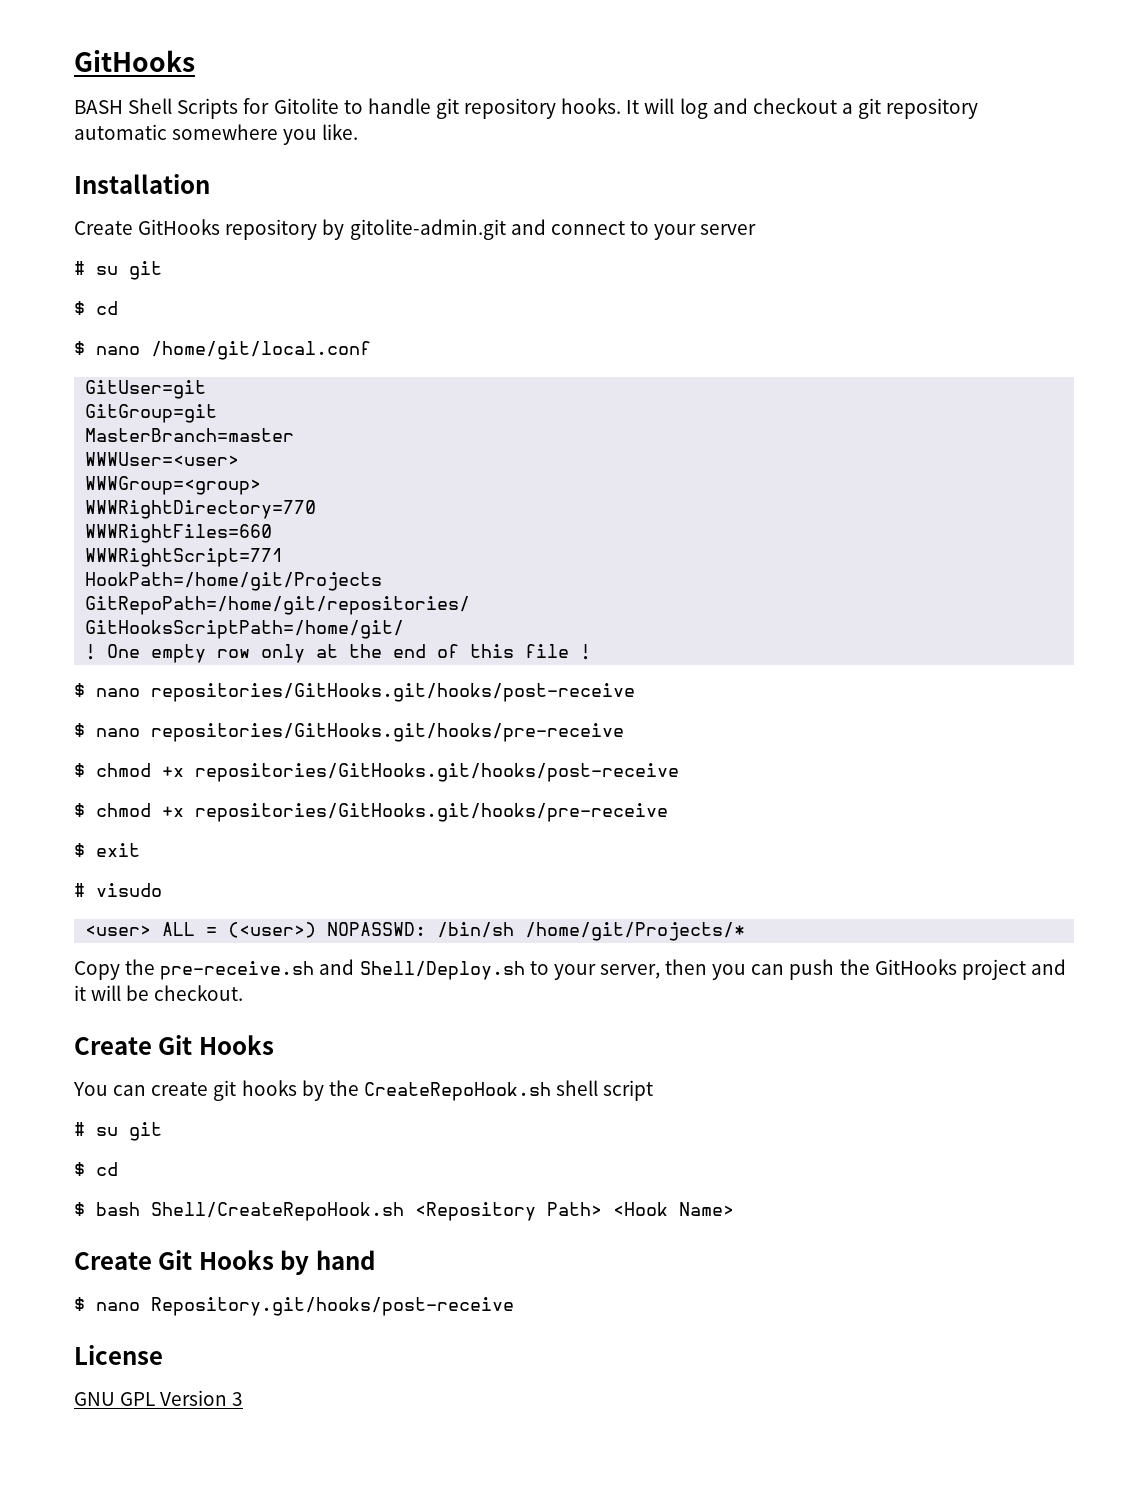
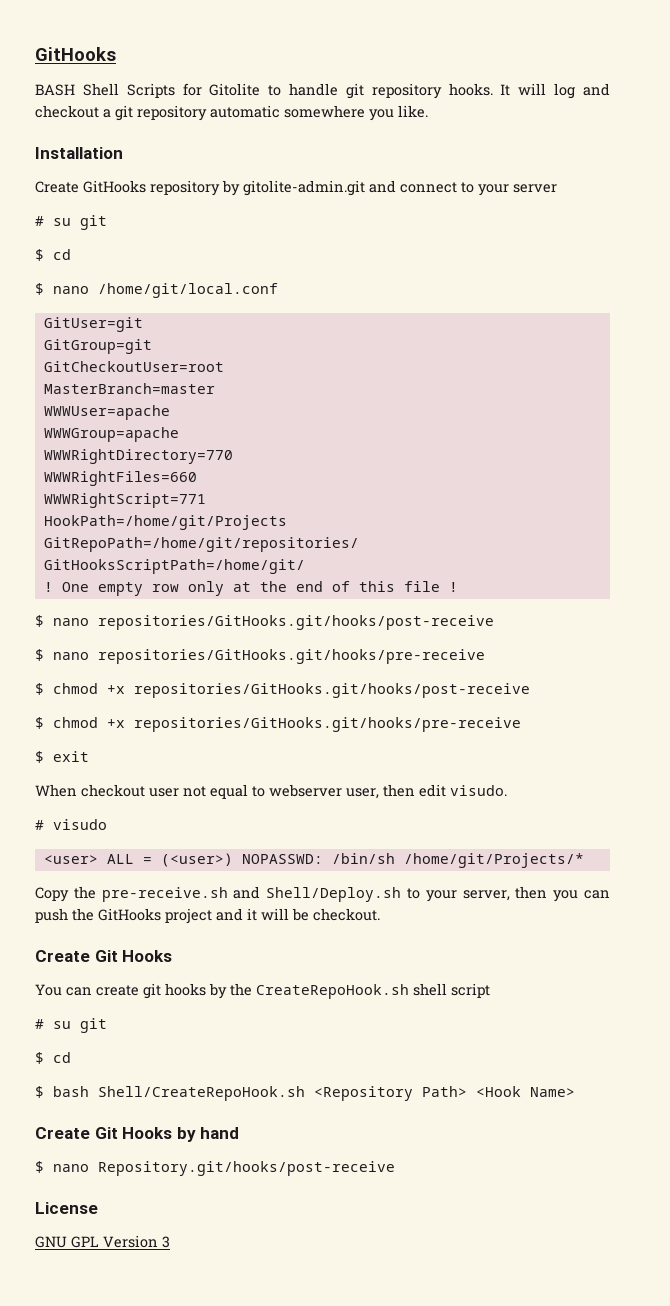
(218, 413) none -> [43,361,224,372] // GitCheckoutUser=root
[85,452,240,466] [85,476,262,495] WWWUser=<user> // WWWGroup=<group> -> [43,405,170,420] [43,427,179,442] WWWUser=apache // WWWGroup=apache
(140, 850) none -> [35,784,507,799] // When checkout user not equal to webserver user, then edit visudo.

